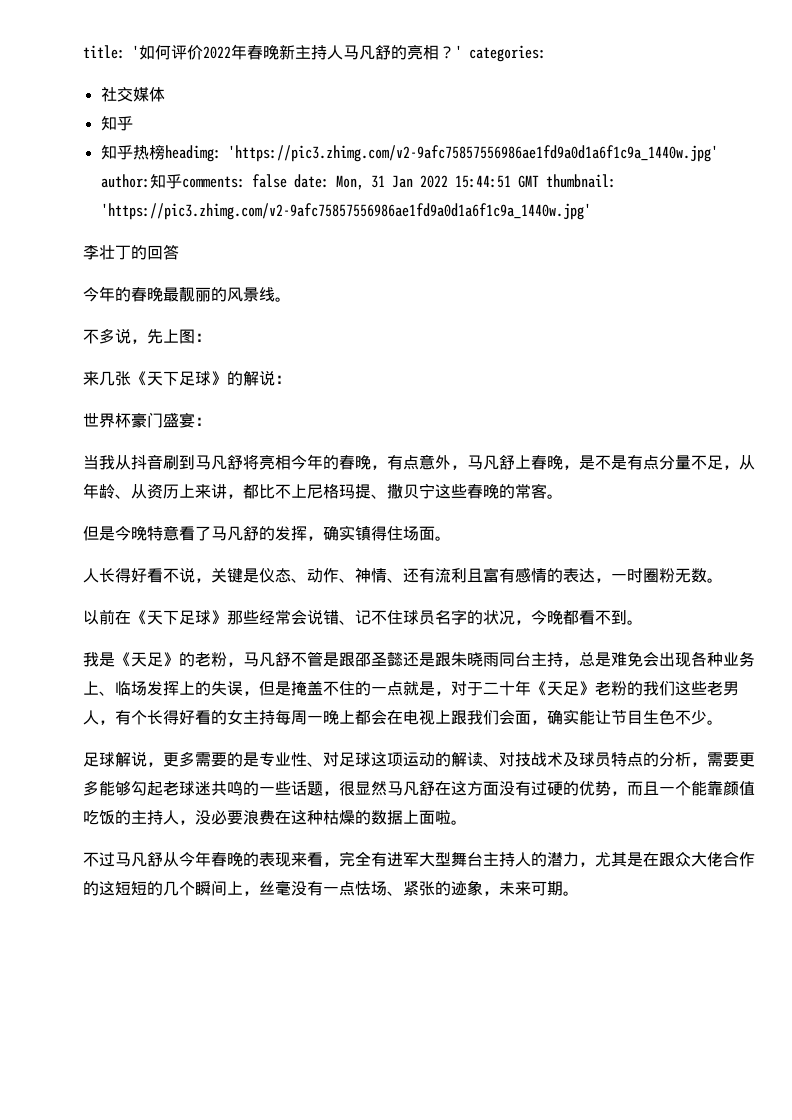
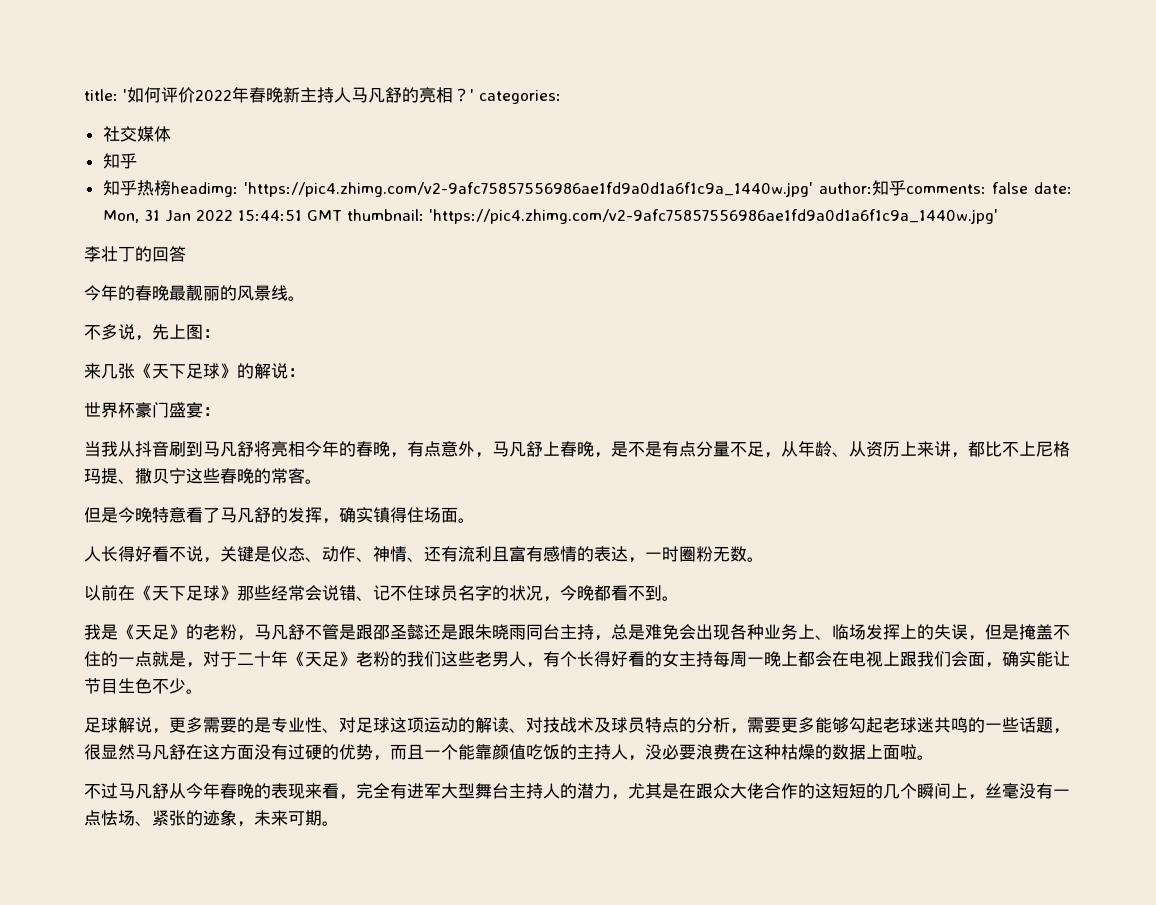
[227,145,718,162] 'https://pic3.zhimg.com/v2-9afc75857556986ae1fd9a0d1a6f1c9a_1440w.jpg' -> [243,182,813,197] 'https://pic4.zhimg.com/v2-9afc75857556986ae1fd9a0d1a6f1c9a_1440w.jpg'
[100,203,591,220] 'https://pic3.zhimg.com/v2-9afc75857556986ae1fd9a0d1a6f1c9a_1440w.jpg' -> [428,209,998,224] 'https://pic4.zhimg.com/v2-9afc75857556986ae1fd9a0d1a6f1c9a_1440w.jpg'

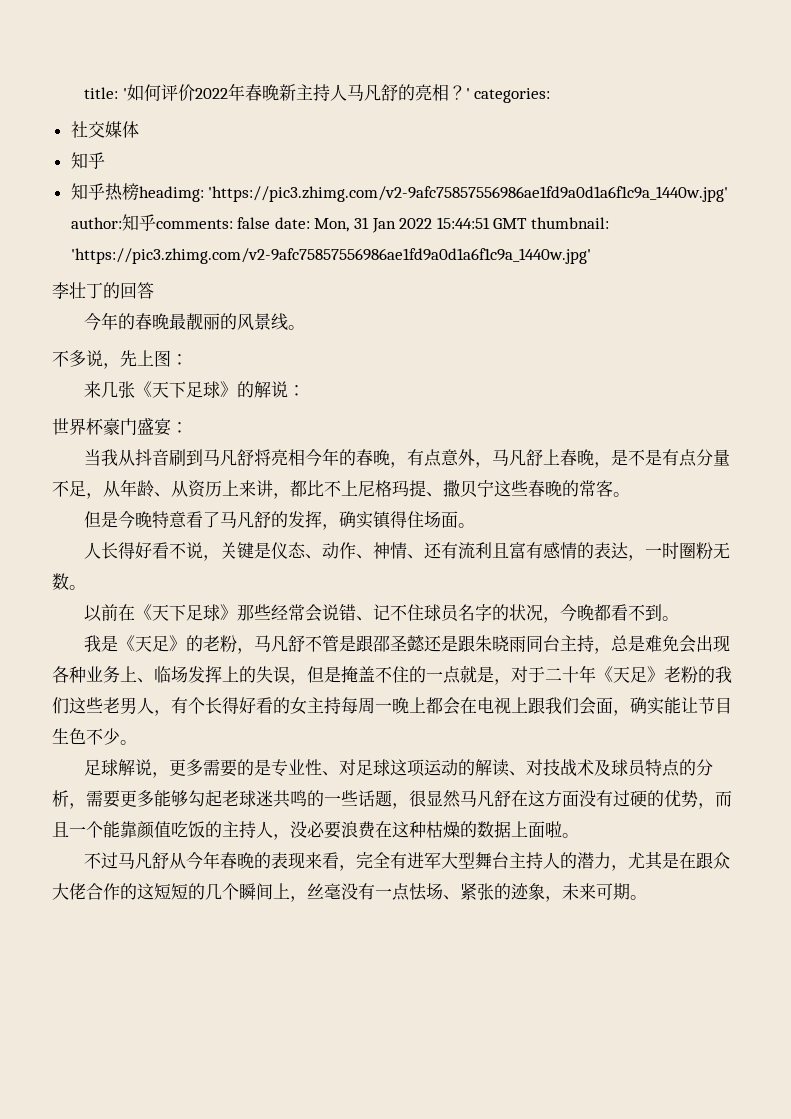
[243,182,813,197] 'https://pic4.zhimg.com/v2-9afc75857556986ae1fd9a0d1a6f1c9a_1440w.jpg' -> [208,186,729,202] 'https://pic3.zhimg.com/v2-9afc75857556986ae1fd9a0d1a6f1c9a_1440w.jpg'
[428,209,998,224] 'https://pic4.zhimg.com/v2-9afc75857556986ae1fd9a0d1a6f1c9a_1440w.jpg' -> [70,248,591,264] 'https://pic3.zhimg.com/v2-9afc75857556986ae1fd9a0d1a6f1c9a_1440w.jpg'

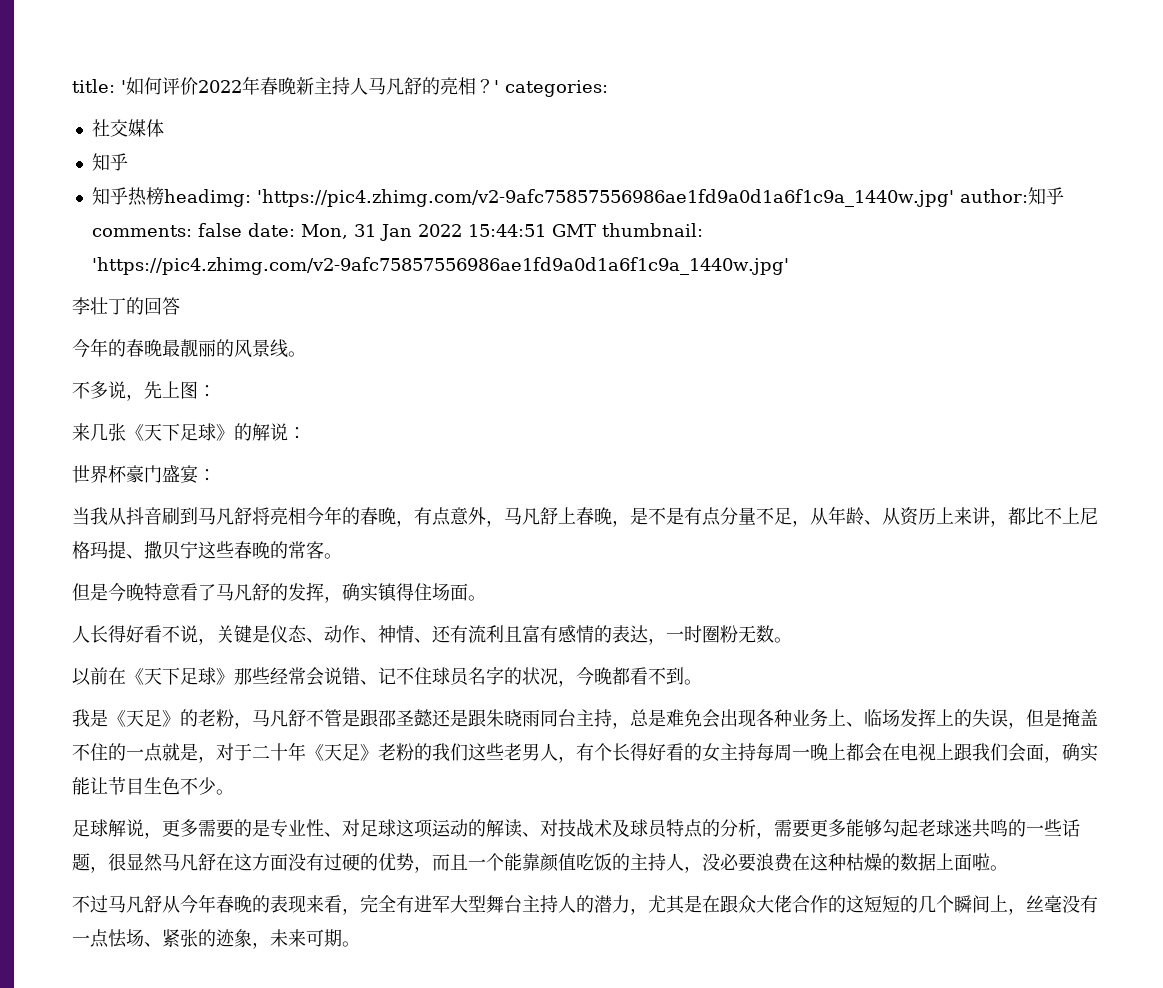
[208,186,729,202] 'https://pic3.zhimg.com/v2-9afc75857556986ae1fd9a0d1a6f1c9a_1440w.jpg' -> [256,189,954,207] 'https://pic4.zhimg.com/v2-9afc75857556986ae1fd9a0d1a6f1c9a_1440w.jpg'
[70,248,591,264] 'https://pic3.zhimg.com/v2-9afc75857556986ae1fd9a0d1a6f1c9a_1440w.jpg' -> [91,257,789,275] 'https://pic4.zhimg.com/v2-9afc75857556986ae1fd9a0d1a6f1c9a_1440w.jpg'

